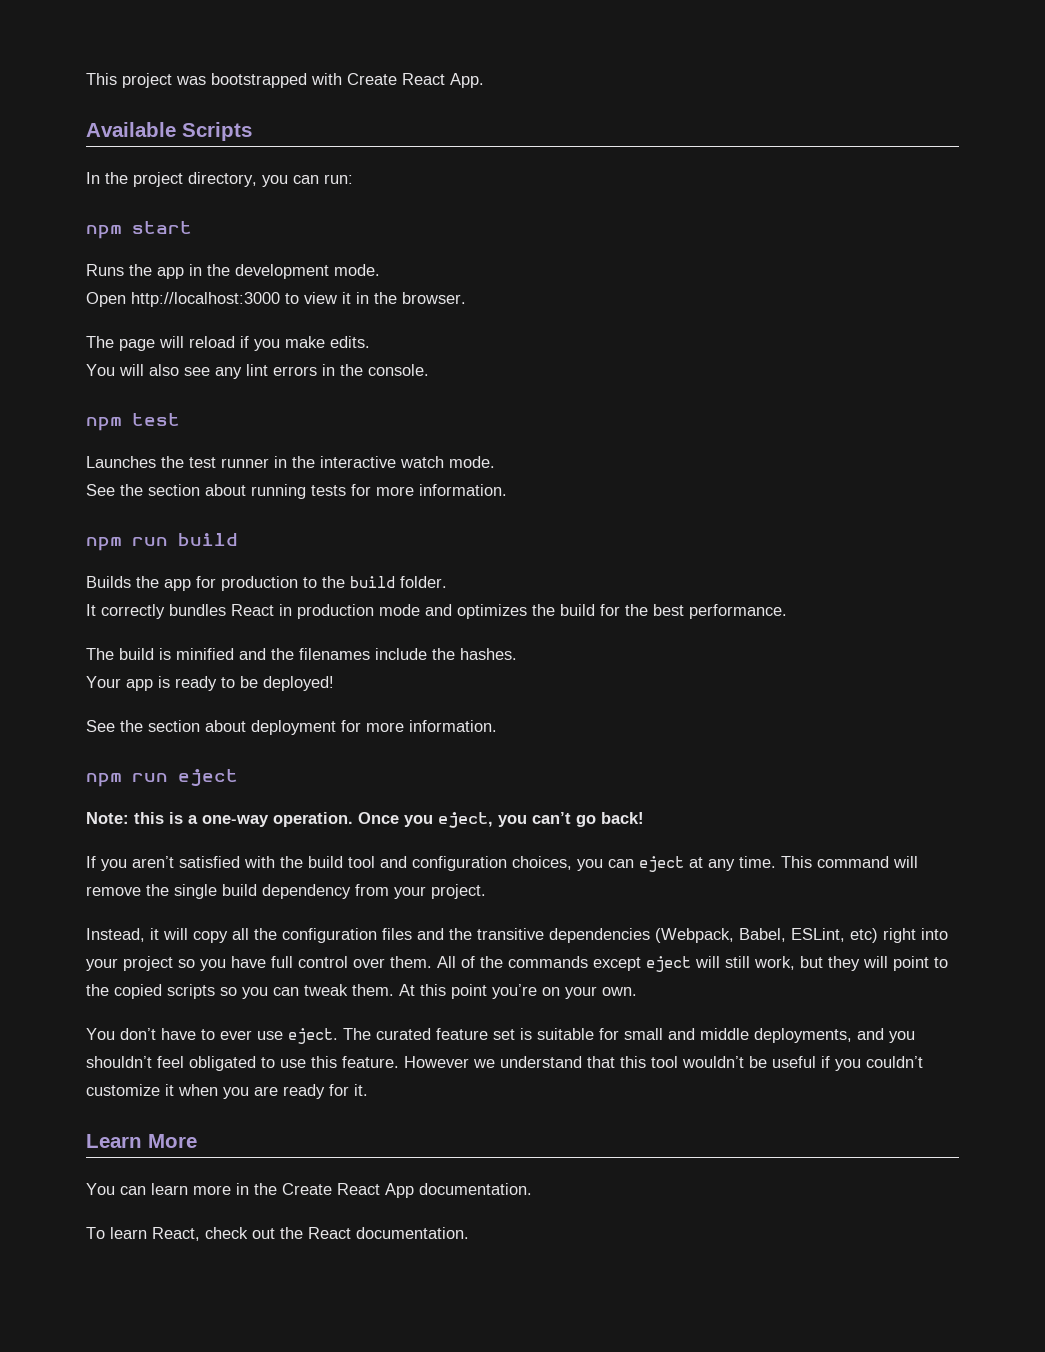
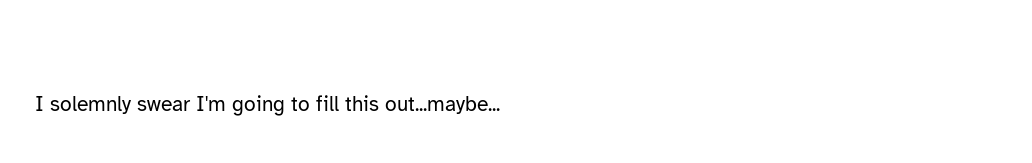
[86,73,484,88] [86,122,252,141] [86,172,353,187] [86,221,192,239] [86,264,380,279] [86,292,466,307] [86,336,370,351] [86,364,429,379] [86,413,180,431] [86,456,495,468] [86,484,507,499] [86,533,238,551] [86,576,447,591] [86,604,787,619] [86,648,517,660] [86,676,334,691] [86,720,497,735] [86,769,238,787] [86,812,644,828] [86,856,918,872] [86,884,486,899] [86,928,948,943] [86,956,948,972] [86,984,637,999] [86,1028,915,1044] [86,1056,923,1071] [86,1084,368,1099] [86,1134,197,1148] [86,1183,532,1198] [86,1227,469,1241] This project was bootstrapped with Create React App. // Available Scripts // In the project directory, you can run: // npm start // Runs the app in the development mode. // Open http://localhost:3000 to view it in the browser. // The page will reload if you make edits. // You will also see any lint errors in the console. // npm test // Launches the test runner in the interactive watch mode. // See the section about running tests for more information. // npm run build // Builds the app for production to the build folder. // It correctly bundles React in production mode and optimizes the build for the best performance. // The build is minified and the filenames include the hashes. // Your app is ready to be deployed! // See the section about deployment for more information. // npm run eject // Note: this is a one-way operation. Once you eject, you can’t go back! // If you aren’t satisfied with the build tool and configuration choices, you can eject at any time. This command will remove the single build dependency from your project. // Instead, it will copy all the configuration files and the transitive dependencies (Webpack, Babel, ESLint, etc) right into your project so you have full control over them. All of the commands except eject will still work, but they will point to the copied scripts so you can tweak them. At this point you’re on your own. // You don’t have to ever use eject. The curated feature set is suitable for small and middle deployments, and you shouldn’t feel obligated to use this feature. However we understand that this tool wouldn’t be useful if you couldn’t customize it when you are ready for it. // Learn More // You can learn more in the Create React App documentation. // To learn React, check out the React documentation. -> [35,95,500,116] I solemnly swear I'm going to fill this out...maybe...

